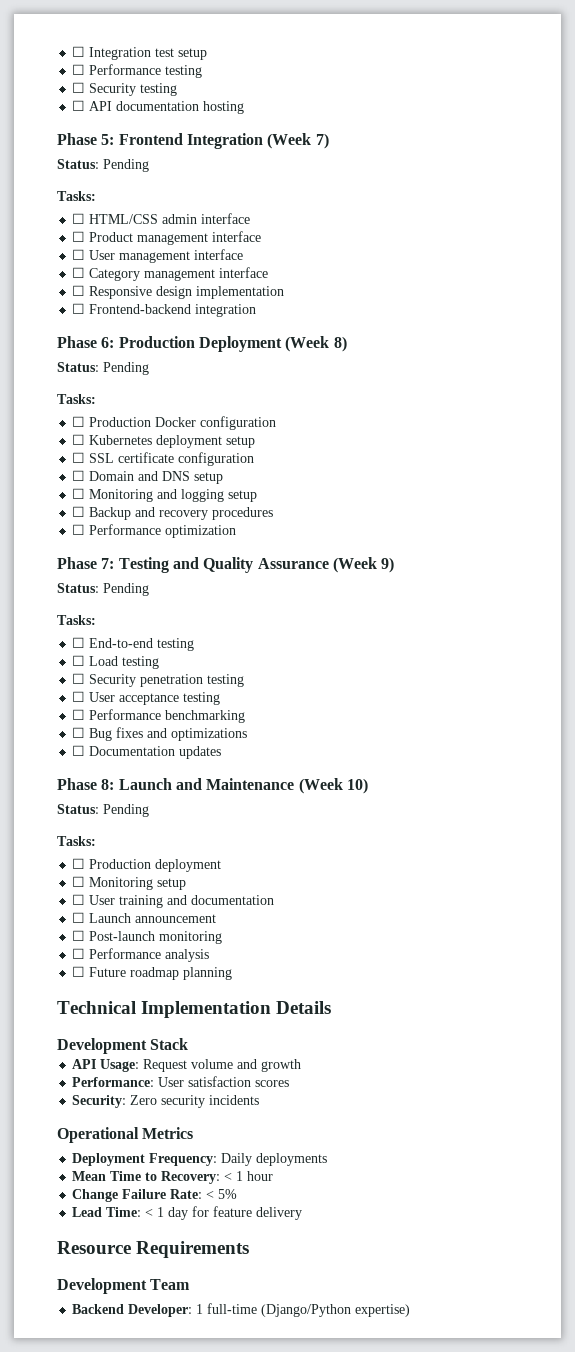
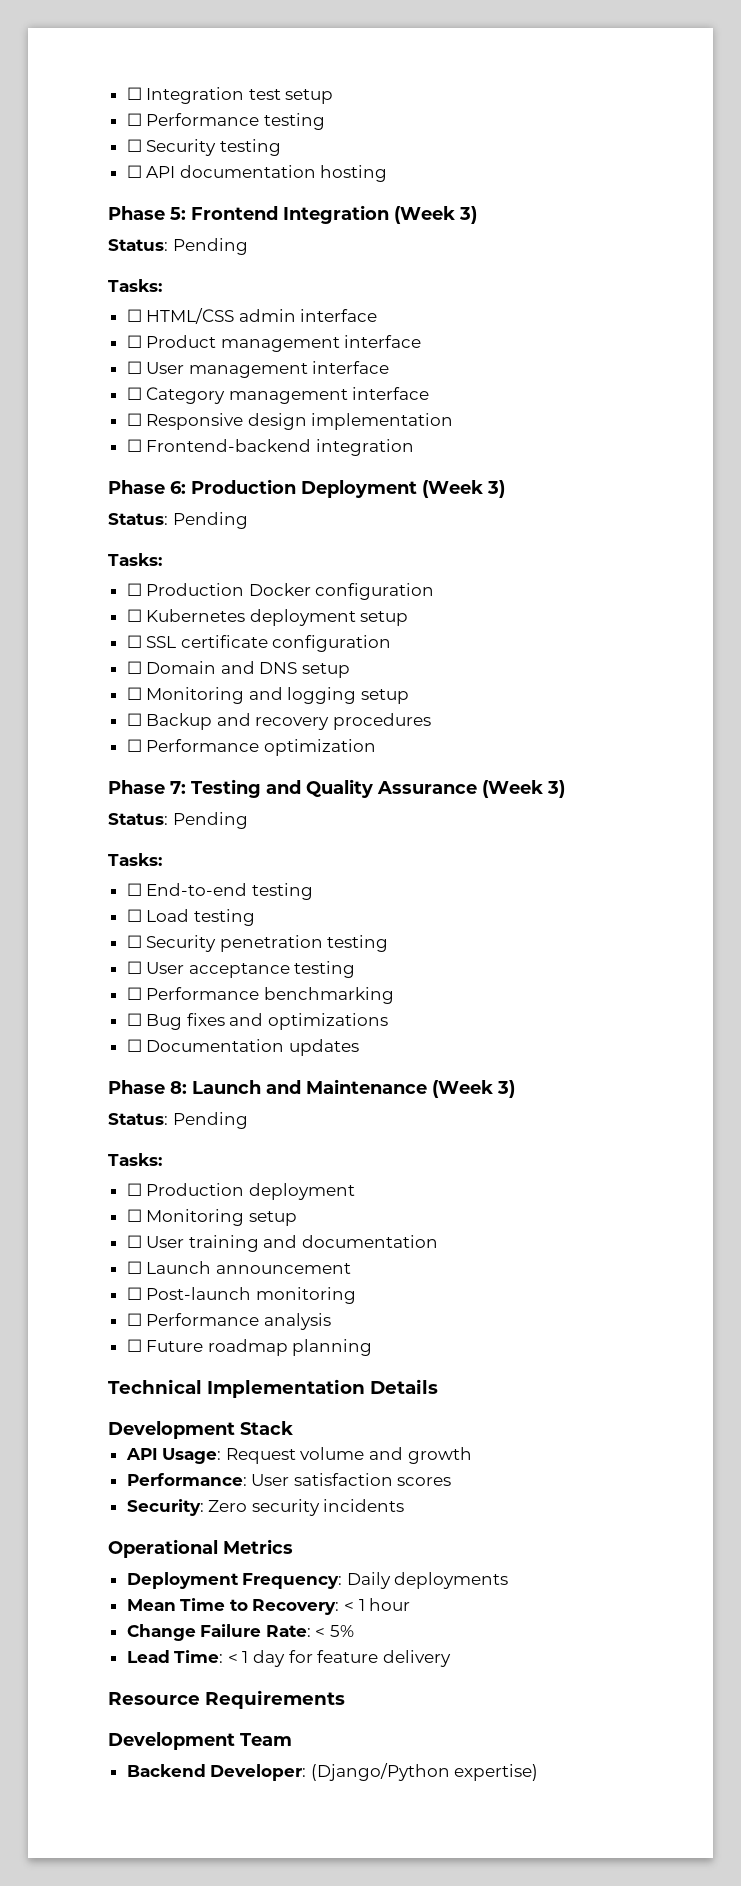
[315,133,329,149] 7) -> [459,206,477,224] 3)
[333,336,347,352] 8) -> [487,480,505,498] 3)
[381,557,395,573] 9) -> [547,780,565,798] 3)
[346,778,368,794] 10) -> [497,1080,515,1098] 3)
[196,1303,258,1314] 1 full-time -> (307, 1772) none

